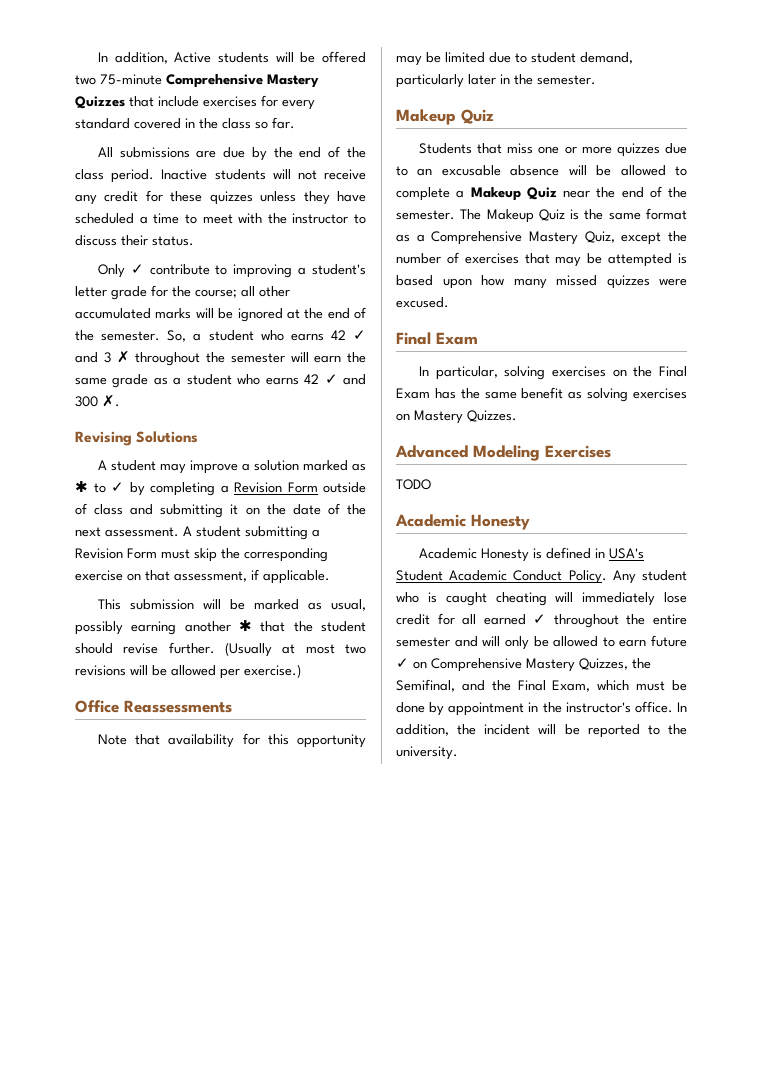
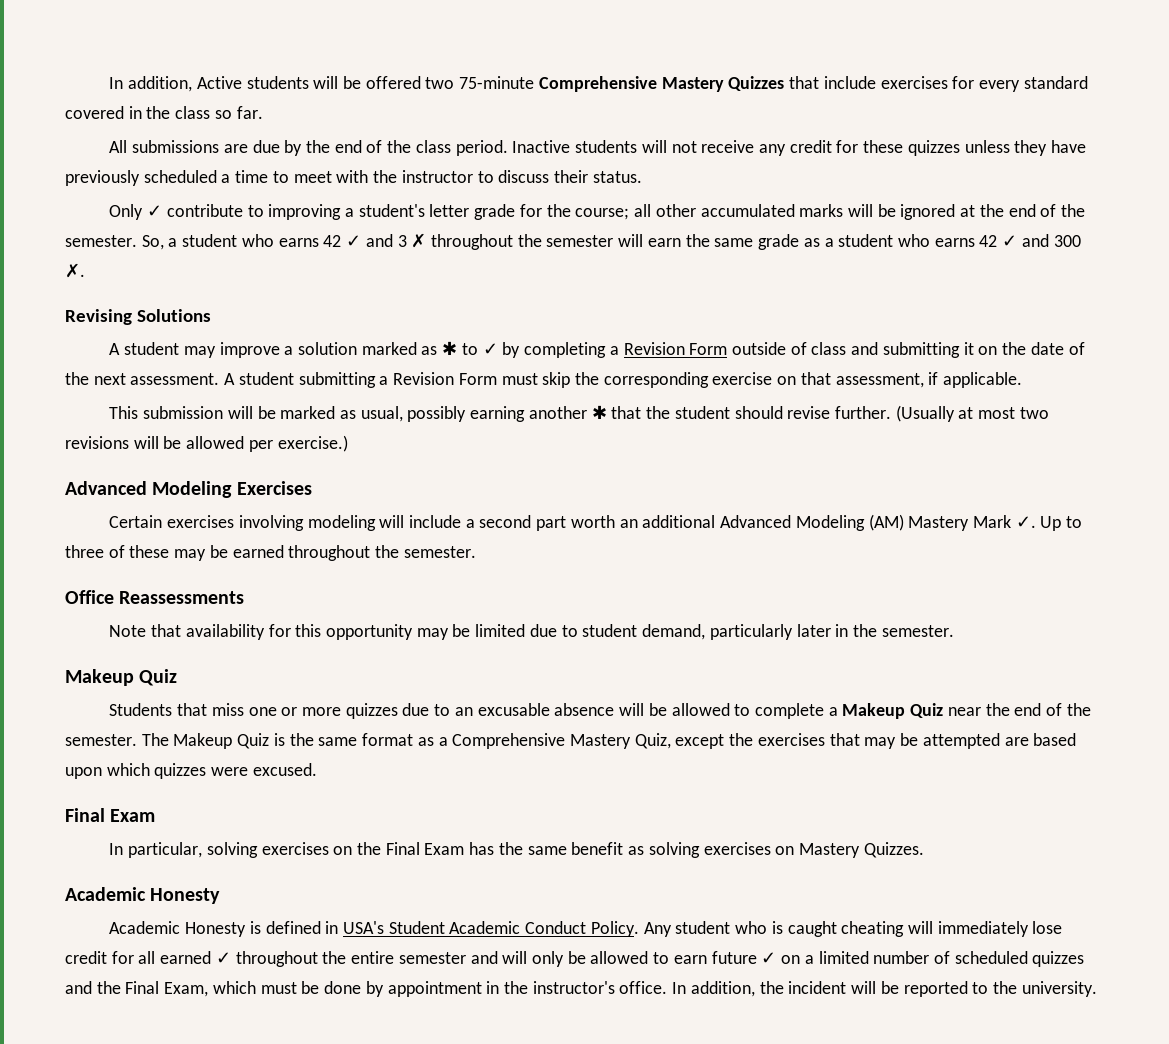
(366, 196) none -> [65,170,140,186] previously
(301, 671) none -> [65,481,312,498] [109,514,1083,531] [65,545,476,561] // Advanced Modeling Exercises // Certain exercises involving modeling will include a second part worth an additional Advanced Modeling (AM) Mastery Mark ✓. Up to three of these may be earned throughout the semester.
[396,252,459,264] number of -> (754, 739) none
[678,253,687,264] is -> [1004,737,1029,746] are
[481,275,597,289] how many missed -> [106,763,150,776] which
[395,445,611,461] [396,479,431,490] // Advanced Modeling Exercises // TODO -> (924, 850) none
[431,658,651,672] [396,679,455,692] Comprehensive Mastery Quizzes, the Semifinal, -> [804,951,1085,967] a limited number of scheduled quizzes

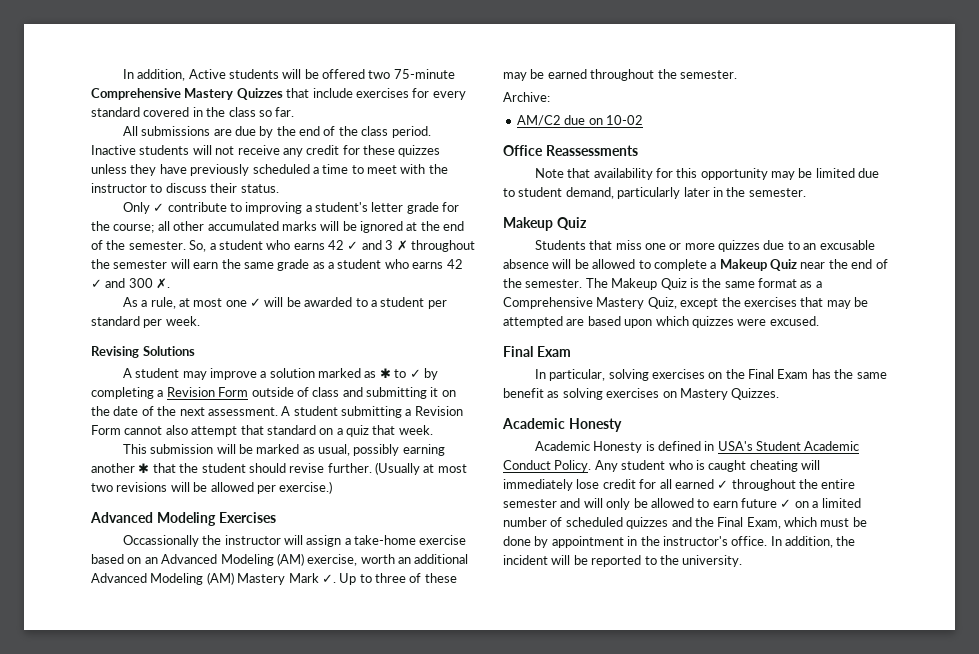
(85, 270) none -> [122,297,447,309] [91,316,200,328] // As a rule, at most one ✓ will be awarded to a student per standard per week.
[501,372,1023,388] must skip the corresponding exercise on that assessment, if applicable. -> [124,425,433,437] cannot also attempt that standard on a quiz that week.
[109,515,567,531] Certain exercises involving modeling will include a second part -> [122,535,467,547] [91,553,358,566] Occassionally the instructor will assign a take-home exercise based on an Advanced Modeling (AM) exercise,
(476, 552) none -> [503,92,550,102] [516,115,643,126] // Archive: // AM/C2 due on 10-02

